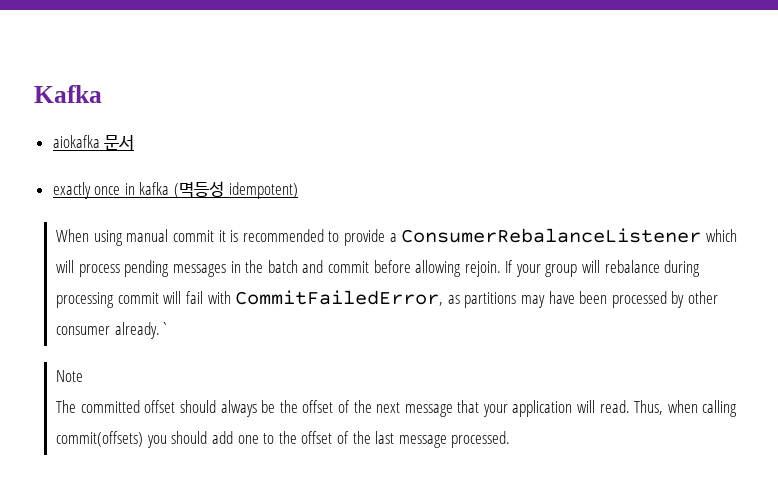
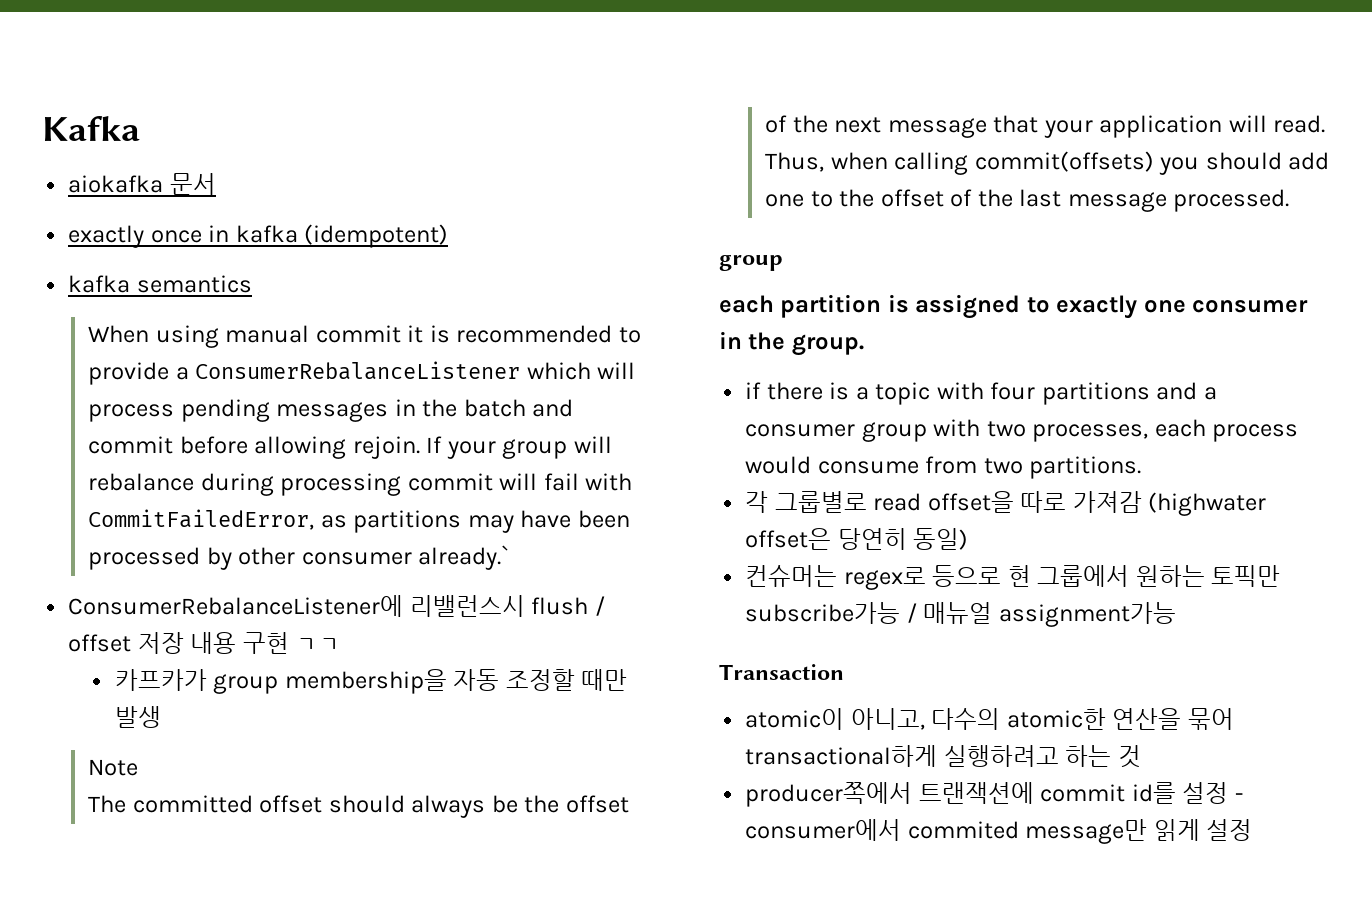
[174,181,298,199] (멱등성 idempotent) -> [304,224,449,248] [68,275,252,293] (idempotent) // kafka semantics
(169, 330) none -> [68,595,605,617] [68,632,342,654] [114,669,627,694] [114,706,161,728] // ConsumerRebalanceListener에 리밸런스시 flush / offset 저장 내용 구현 ㄱㄱ // 카프카가 group membership을 자동 조정할 때만 발생
(511, 439) none -> [719,255,783,271] [719,294,1309,319] [719,331,864,356] [745,382,1217,405] [745,419,1299,442] [745,456,1142,479] [745,491,1267,516] [745,528,969,550] [745,565,1281,590] [745,602,1176,627] [719,664,844,680] [745,708,1234,730] [745,745,1141,768] [745,782,1243,807] [745,819,1253,844] // group // each partition is assigned to exactly one consumer in the group. // if there is a topic with four partitions and a consumer group with two processes, each process would consume from two partitions. // 각 그룹별로 read offset을 따로 가져감 (highwater offset은 당연히 동일) // 컨슈머는 regex로 등으로 현 그룹에서 원하는 토픽만 subscribe가능 / 매뉴얼 assignment가능 // Transaction // atomic이 아니고, 다수의 atomic한 연산을 묶어 transactional하게 실행하려고 하는 것 // producer쪽에서 트랜잭션에 commit id를 설정 - consumer에서 commited message만 읽게 설정

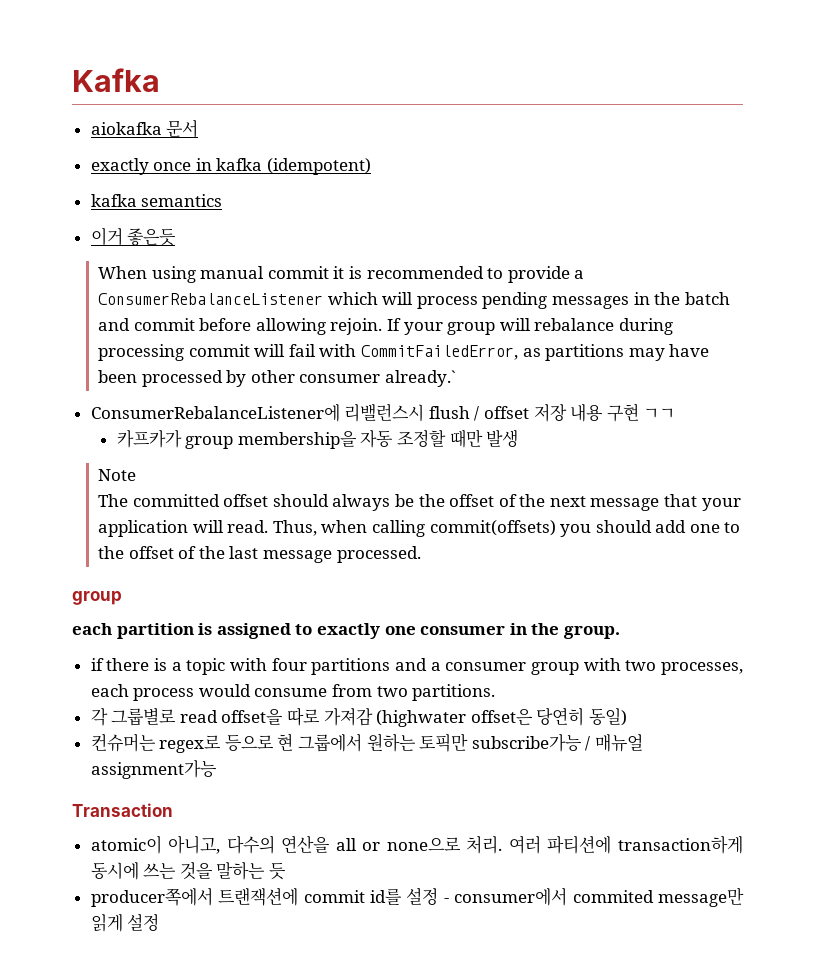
(252, 284) none -> [90,227,177,246] // 이거 좋은듯
[1006,708,1234,730] [745,745,1141,768] atomic한 연산을 묶어 transactional하게 실행하려고 하는 것 -> [281,835,743,854] [90,862,287,880] 연산을 all or none으로 처리. 여러 파티션에 transaction하게 동시에 쓰는 것을 말하는 듯

